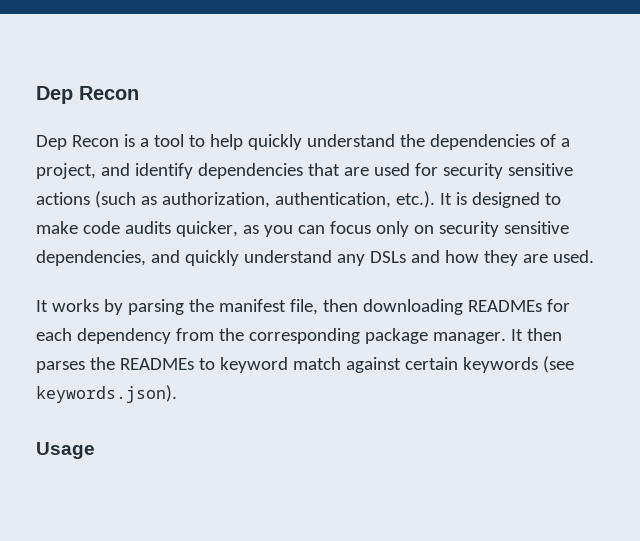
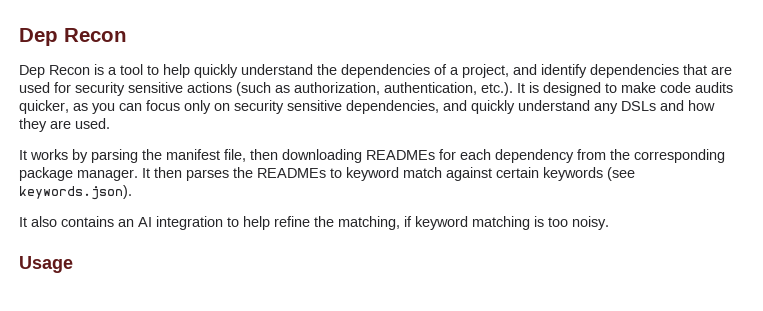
(177, 394) none -> [19,216,609,230] // It also contains an AI integration to help refine the matching, if keyword matching is too noisy.

